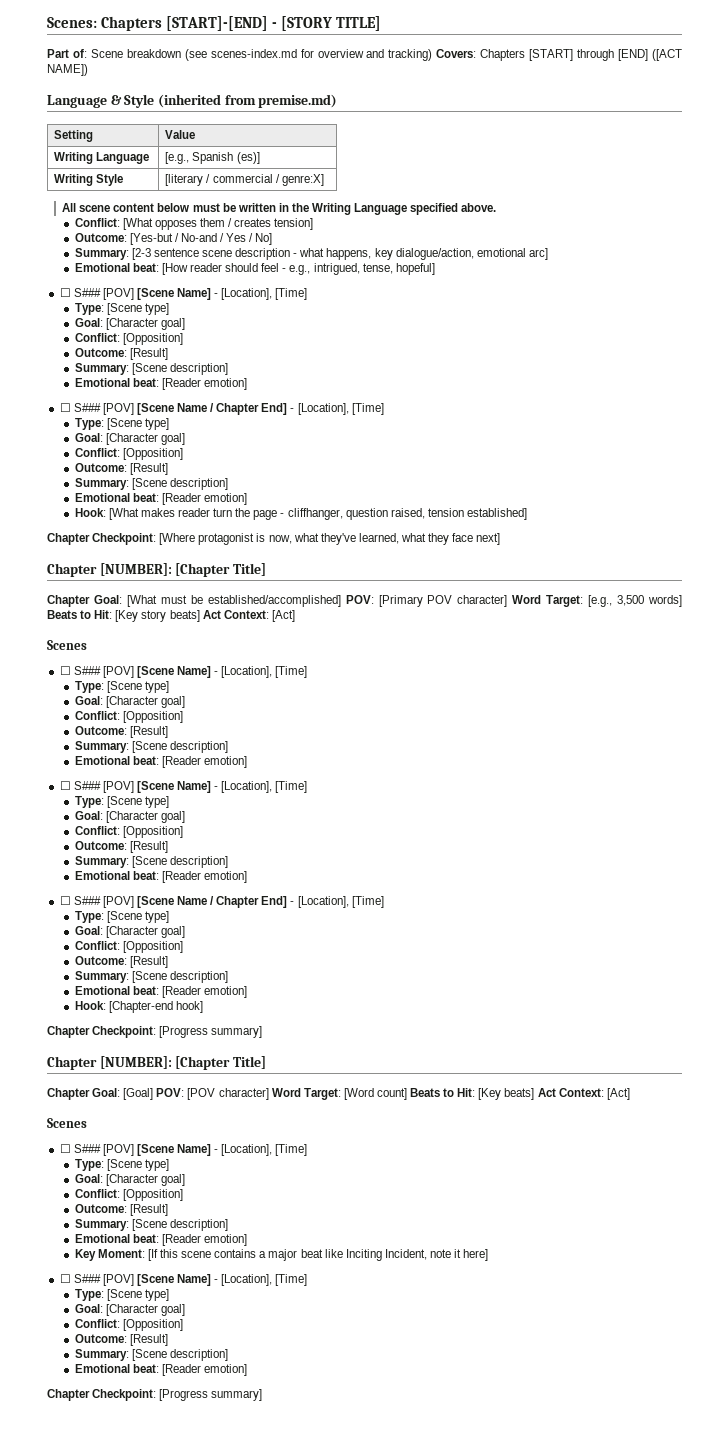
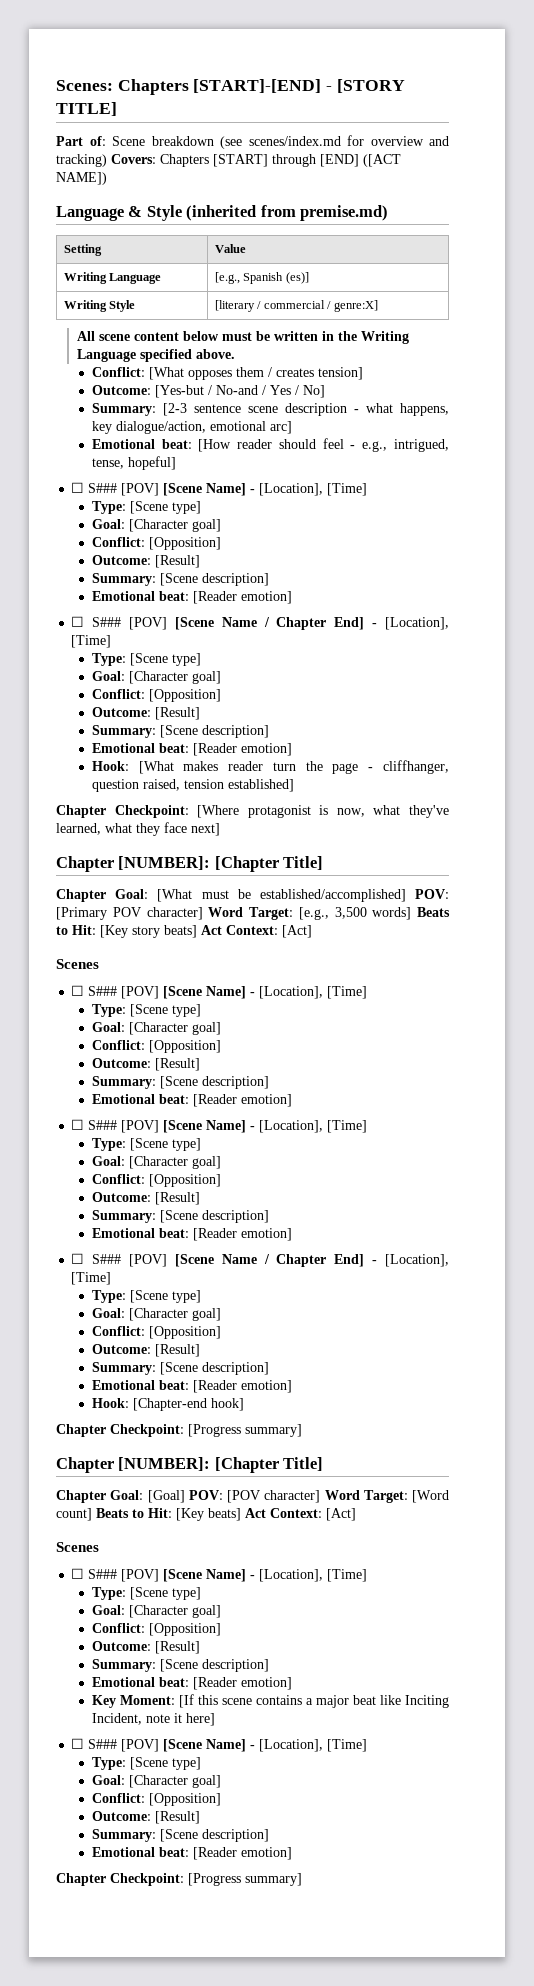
[210,49,297,58] scenes-index.md -> [248,136,341,146] scenes/index.md

